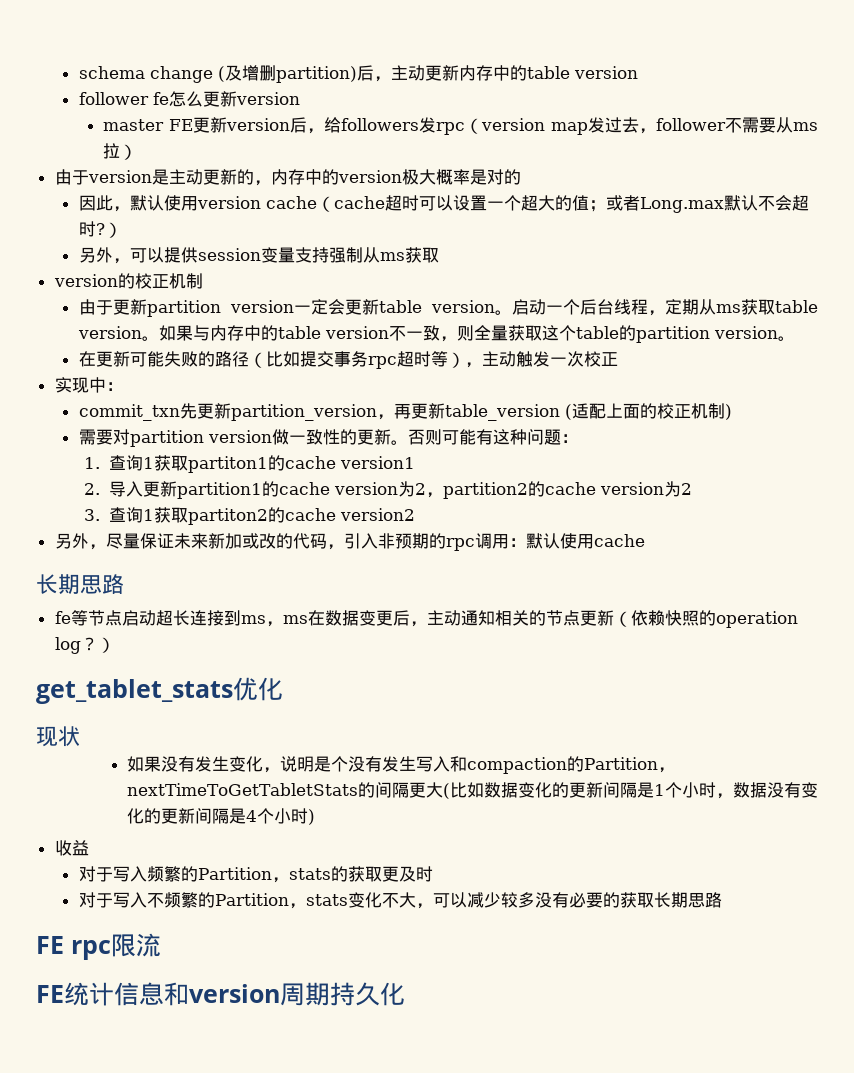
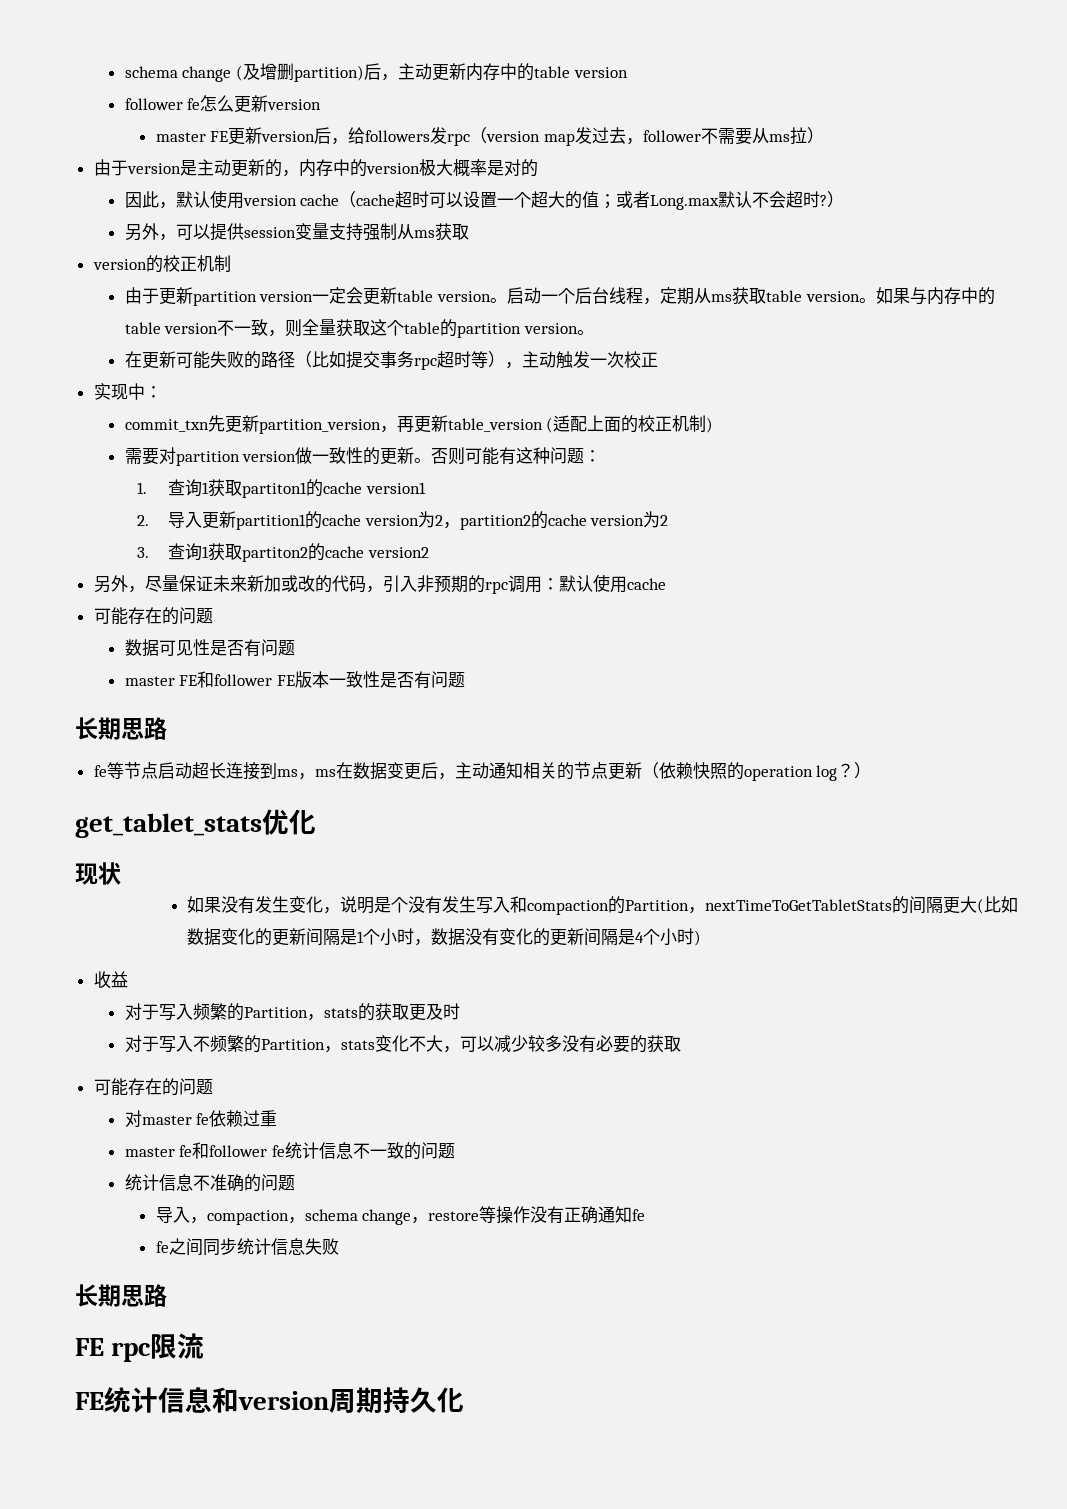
(645, 540) none -> [93,607,213,625] [124,639,295,657] [124,671,465,689] // 可能存在的问题 // 数据可见性是否有问题 // master FE和follower FE版本一致性是否有问题
(654, 900) none -> [93,1078,213,1096] [124,1110,278,1127] [124,1142,455,1160] [124,1174,295,1192] [155,1206,646,1225] [155,1238,339,1256] // 可能存在的问题 // 对master fe依赖过重 // master fe和follower fe统计信息不一致的问题 // 统计信息不准确的问题 // 导入，compaction，schema change，restore等操作没有正确通知fe // fe之间同步统计信息失败 //

